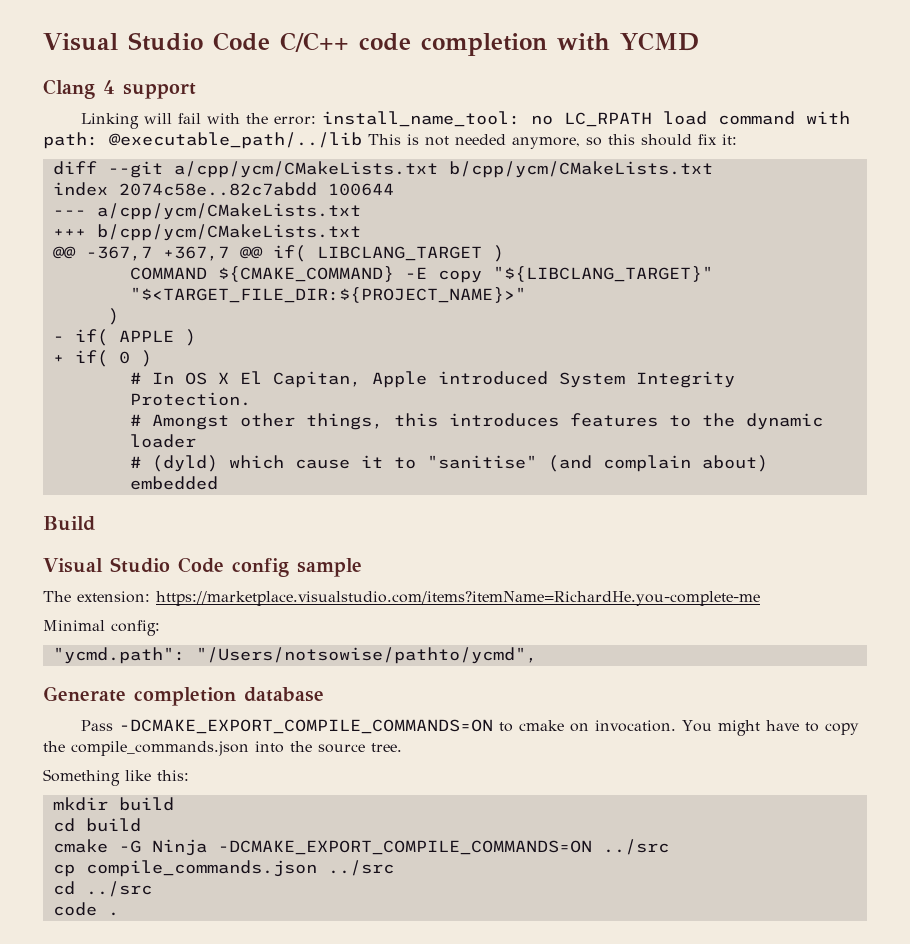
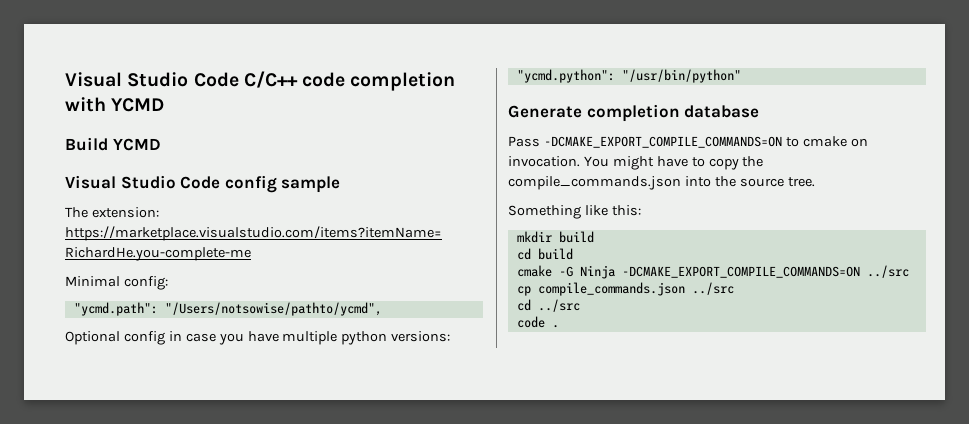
[43,79,196,99] [80,111,850,129] [43,132,737,149] [52,161,713,178] [52,182,394,196] [52,203,361,220] [52,224,361,241] [52,245,504,262] [129,266,713,283] [129,287,526,303] [107,308,119,325] [52,329,196,346] [52,350,152,367] [129,371,735,388] [129,392,251,406] [129,413,823,430] [129,434,196,448] [129,455,768,472] [129,476,218,490] // Clang 4 support // Linking will fail with the error: install_name_tool: no LC_RPATH load command with path: @executable_path/../lib This is not needed anymore, so this should fix it: // diff --git a/cpp/ycm/CMakeLists.txt b/cpp/ycm/CMakeLists.txt // index 2074c58e..82c7abdd 100644 // --- a/cpp/ycm/CMakeLists.txt // +++ b/cpp/ycm/CMakeLists.txt // @@ -367,7 +367,7 @@ if( LIBCLANG_TARGET ) // COMMAND ${CMAKE_COMMAND} -E copy "${LIBCLANG_TARGET}" "$<TARGET_FILE_DIR:${PROJECT_NAME}>" // ) // - if( APPLE ) // + if( 0 ) // # In OS X El Capitan, Apple introduced System Integrity Protection. // # Amongst other things, this introduces features to the dynamic loader // # (dyld) which cause it to "sanitise" (and complain about) embedded -> (165, 105) none
(95, 523) none -> [112,138,161,151] YCMD
(537, 655) none -> [65,331,451,345] [516,69,741,83] // Optional config in case you have multiple python versions: // "ycmd.python": "/usr/bin/python"

